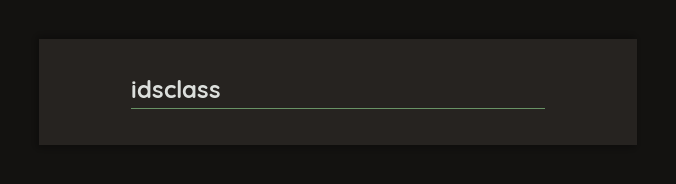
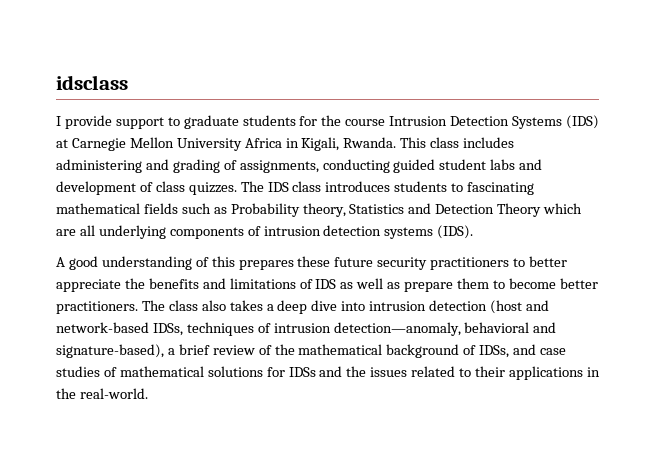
(221, 89) none -> [56,115,599,129] [56,137,515,151] [56,159,543,173] [56,181,535,195] [56,203,583,217] [56,225,474,239] [56,256,568,270] [56,278,598,292] [56,300,549,314] [56,322,557,336] [56,344,567,358] [56,366,600,380] [56,388,148,399] // I provide support to graduate students for the course Intrusion Detection Systems (IDS) at Carnegie Mellon University Africa in Kigali, Rwanda. This class includes administering and grading of assignments, conducting guided student labs and development of class quizzes. The IDS class introduces students to fascinating mathematical fields such as Probability theory, Statistics and Detection Theory which are all underlying components of intrusion detection systems (IDS). // A good understanding of this prepares these future security practitioners to better appreciate the benefits and limitations of IDS as well as prepare them to become better practitioners. The class also takes a deep dive into intrusion detection (host and network-based IDSs, techniques of intrusion detection—anomaly, behavioral and signature-based), a brief review of the mathematical background of IDSs, and case studies of mathematical solutions for IDSs and the issues related to their applications in the real-world.

